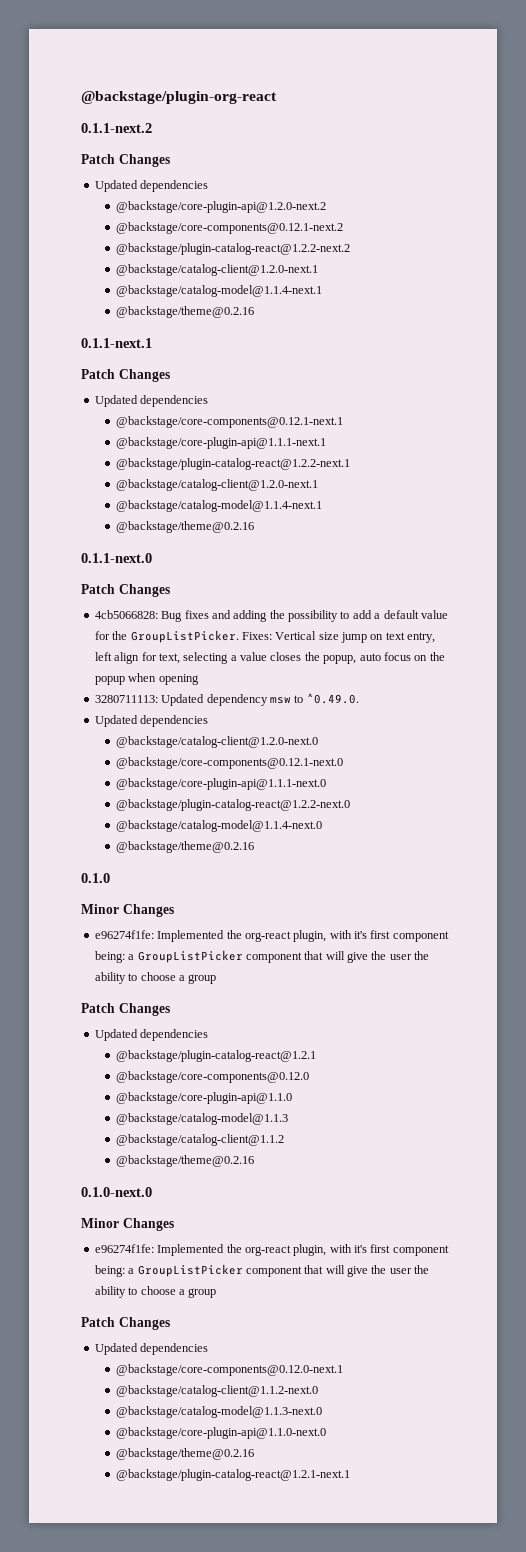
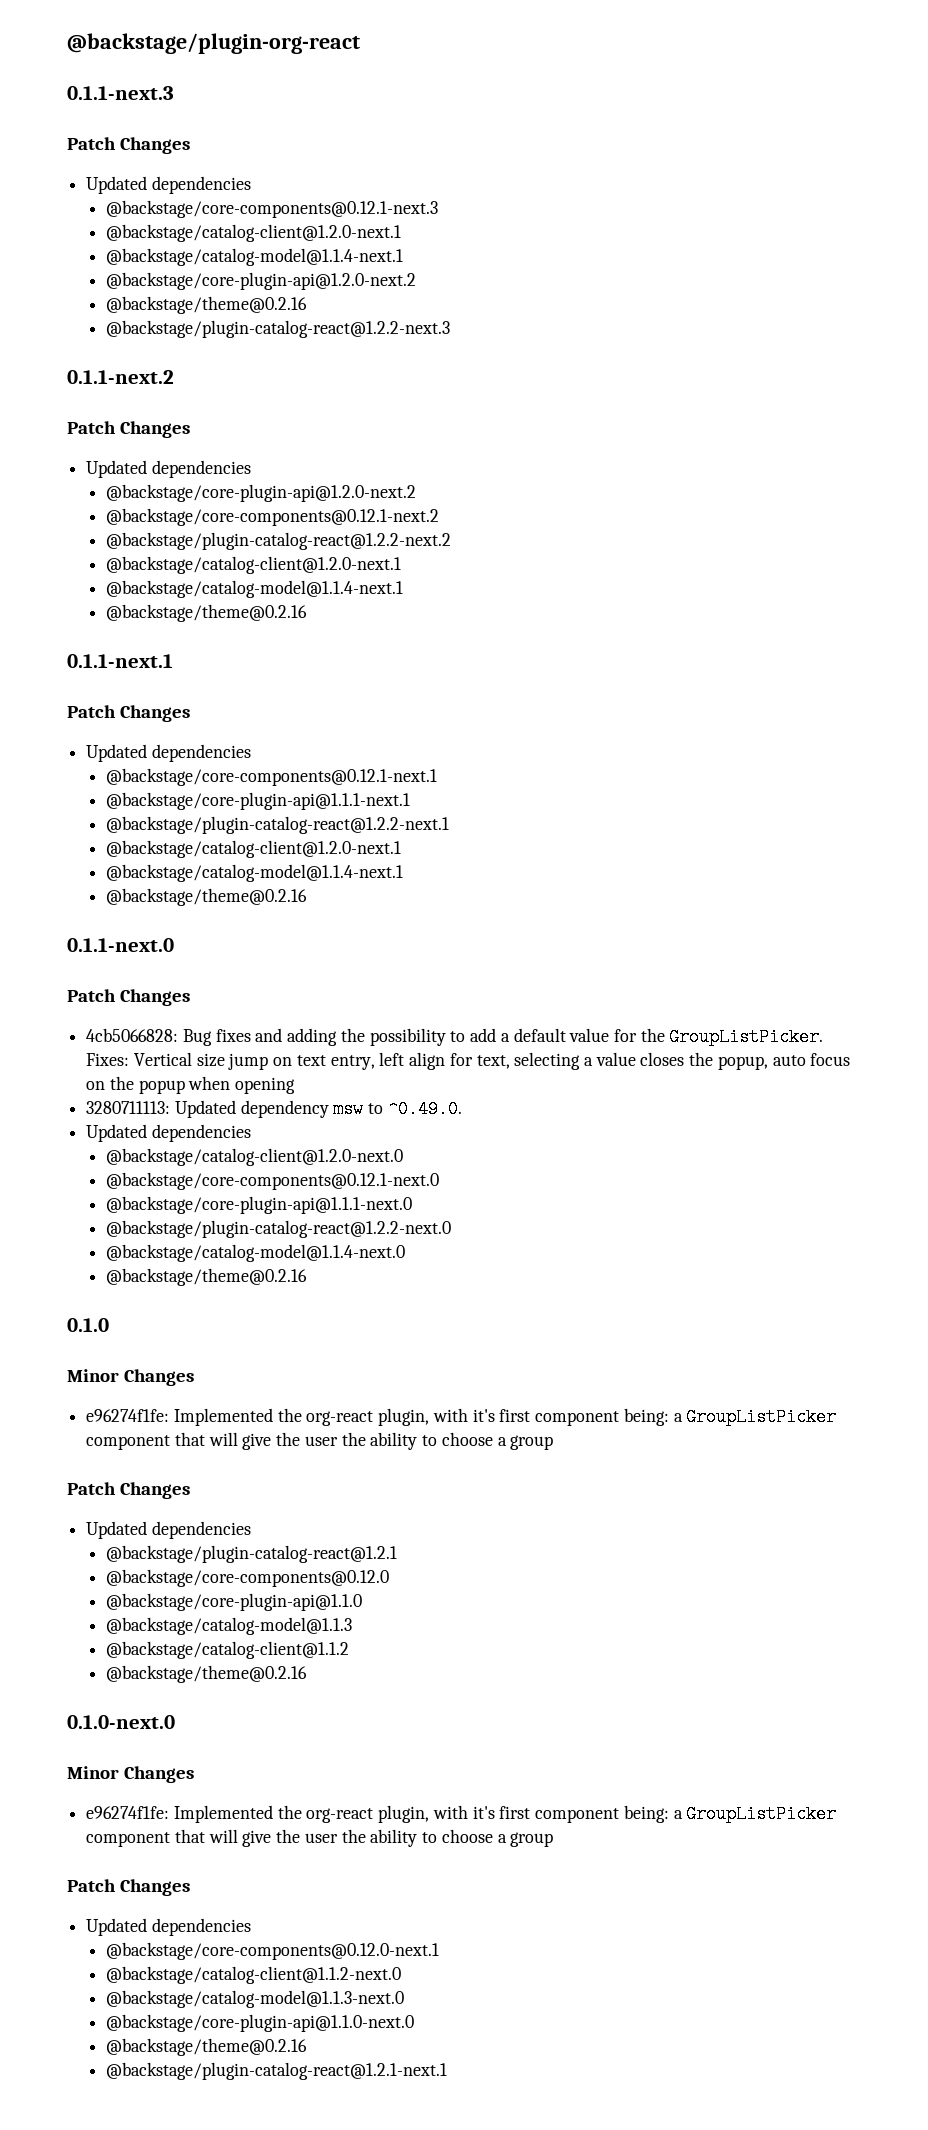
(277, 97) none -> [67,86,174,100] [67,137,191,154] [86,176,251,194] [106,200,439,218] [106,224,402,242] [106,248,404,266] [106,272,417,290] [106,296,308,314] [106,320,451,338] // 0.1.1-next.3 // Patch Changes // Updated dependencies // @backstage/core-components@0.12.1-next.3 // @backstage/catalog-client@1.2.0-next.1 // @backstage/catalog-model@1.1.4-next.1 // @backstage/core-plugin-api@1.2.0-next.2 // @backstage/theme@0.2.16 // @backstage/plugin-catalog-react@1.2.2-next.3

